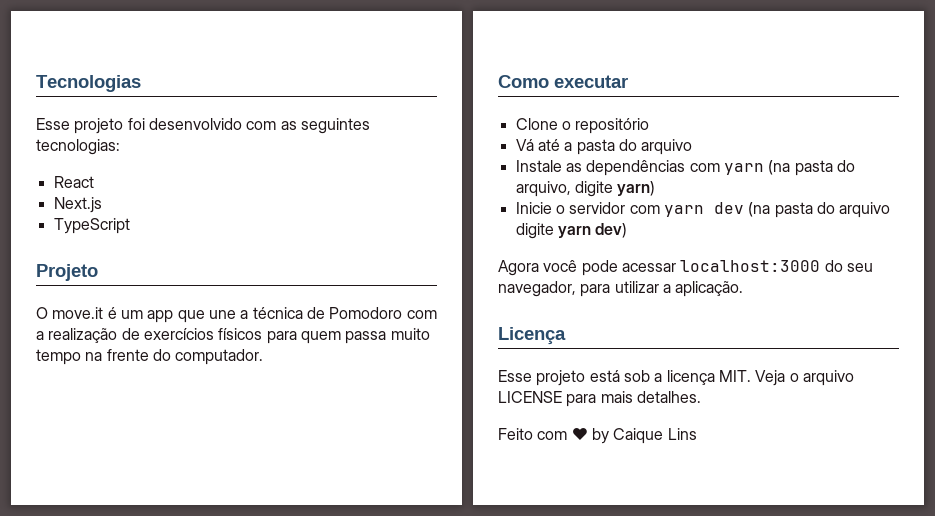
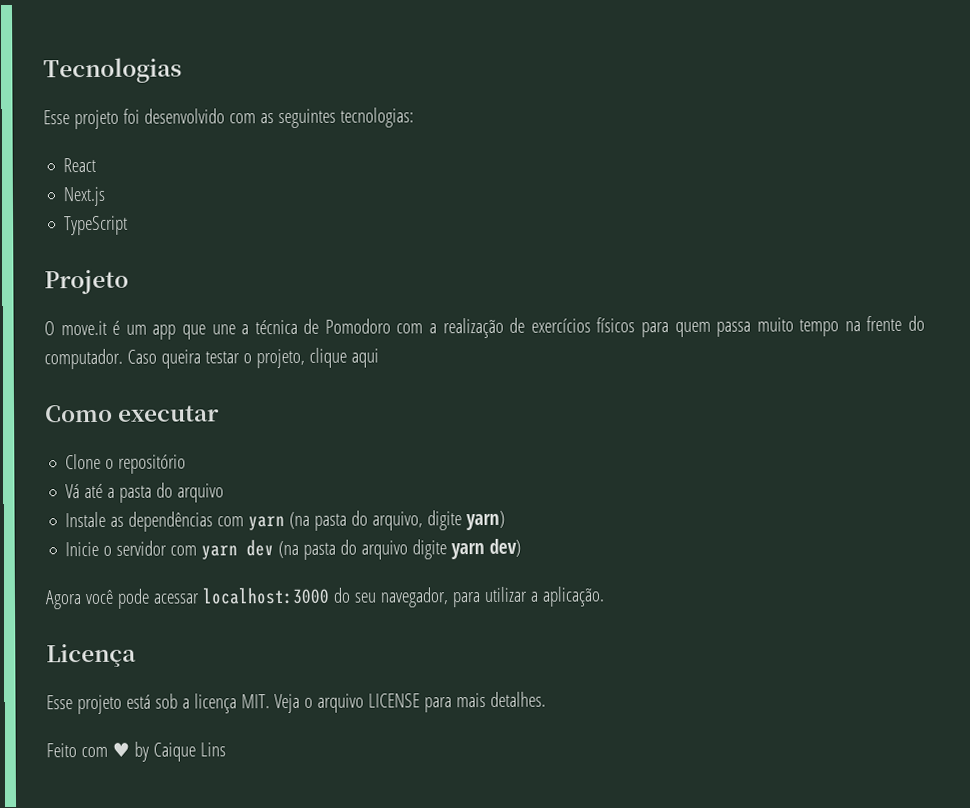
(264, 357) none -> [126,347,379,369] Caso queira testar o projeto, clique aqui

